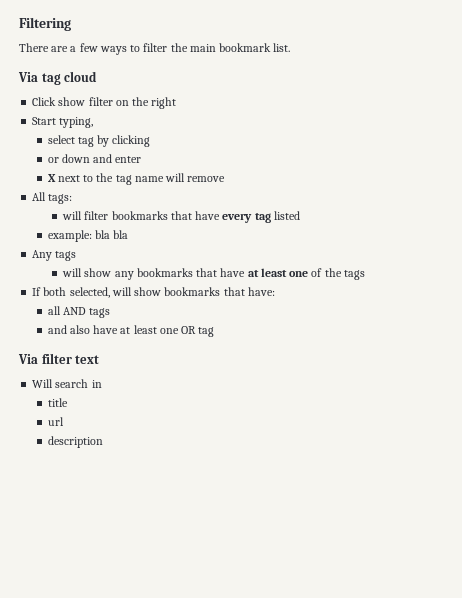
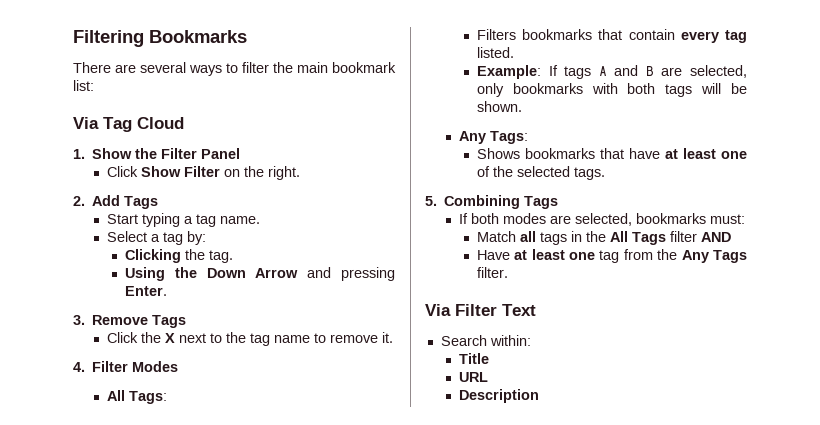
(71, 24) none -> [149,30,247,43] Bookmarks
[70,43,98,52] a few -> [140,62,186,73] several
[273,43,291,52] [18,71,98,85] [32,97,177,109] [32,117,94,128] [47,135,151,147] [47,154,142,163] list. // Via tag cloud // Click show filter on the right // Start typing, // select tag by clicking // or down and enter // -> [73,80,94,91] [73,117,184,132] [73,148,241,159] [106,166,300,180] [73,195,159,209] [106,213,260,227] [106,231,206,245] [124,249,233,263] [124,267,396,281] [124,286,167,296] [73,315,187,328] [106,332,161,343] list: // Via Tag Cloud // 1. Show the Filter Panel // Click Show Filter on the right. // 2. Add Tags // Start typing a tag name. // Select a tag by: // Clicking the tag. // Using the Down Arrow and pressing Enter. // 3. Remove Tags // Click the
[165,173,186,182] will -> [313,333,326,343] to
[32,192,73,204] [62,211,221,220] // All tags: // will filter bookmarks that have -> [381,332,393,343] [73,361,179,372] [106,390,167,404] [476,29,675,40] it. // 4. Filter Modes // All Tags: // Filters bookmarks that contain
[273,211,300,220] [47,230,129,242] [32,250,77,261] [62,268,134,280] listed // example: bla bla // Any tags // will show any -> [476,47,514,58] [476,65,747,79] [476,83,747,97] [476,101,522,112] [458,131,528,144] [476,148,520,159] listed. // Example: If tags A and B are selected, only bookmarks with both tags will be shown. // Any Tags: // Shows
[343,270,365,280] [32,287,275,298] [47,306,111,318] [47,325,215,337] [18,353,100,364] [32,379,102,388] [47,398,68,407] [47,417,64,426] [47,436,103,448] tags // If both selected, will show bookmarks that have: // all AND tags // and also have at least one OR tag // Via filter text // Will search in // title // url // description -> [516,166,605,180] [425,195,559,209] [458,213,745,226] [476,231,731,245] [476,249,747,263] [476,267,508,278] [425,304,536,316] [440,335,531,346] [458,353,489,364] [458,372,488,382] [458,389,539,403] selected tags. // 5. Combining Tags // If both modes are selected, bookmarks must: // Match all tags in the All Tags filter AND // Have at least one tag from the Any Tags filter. // Via Filter Text // Search within: // Title // URL // Description

